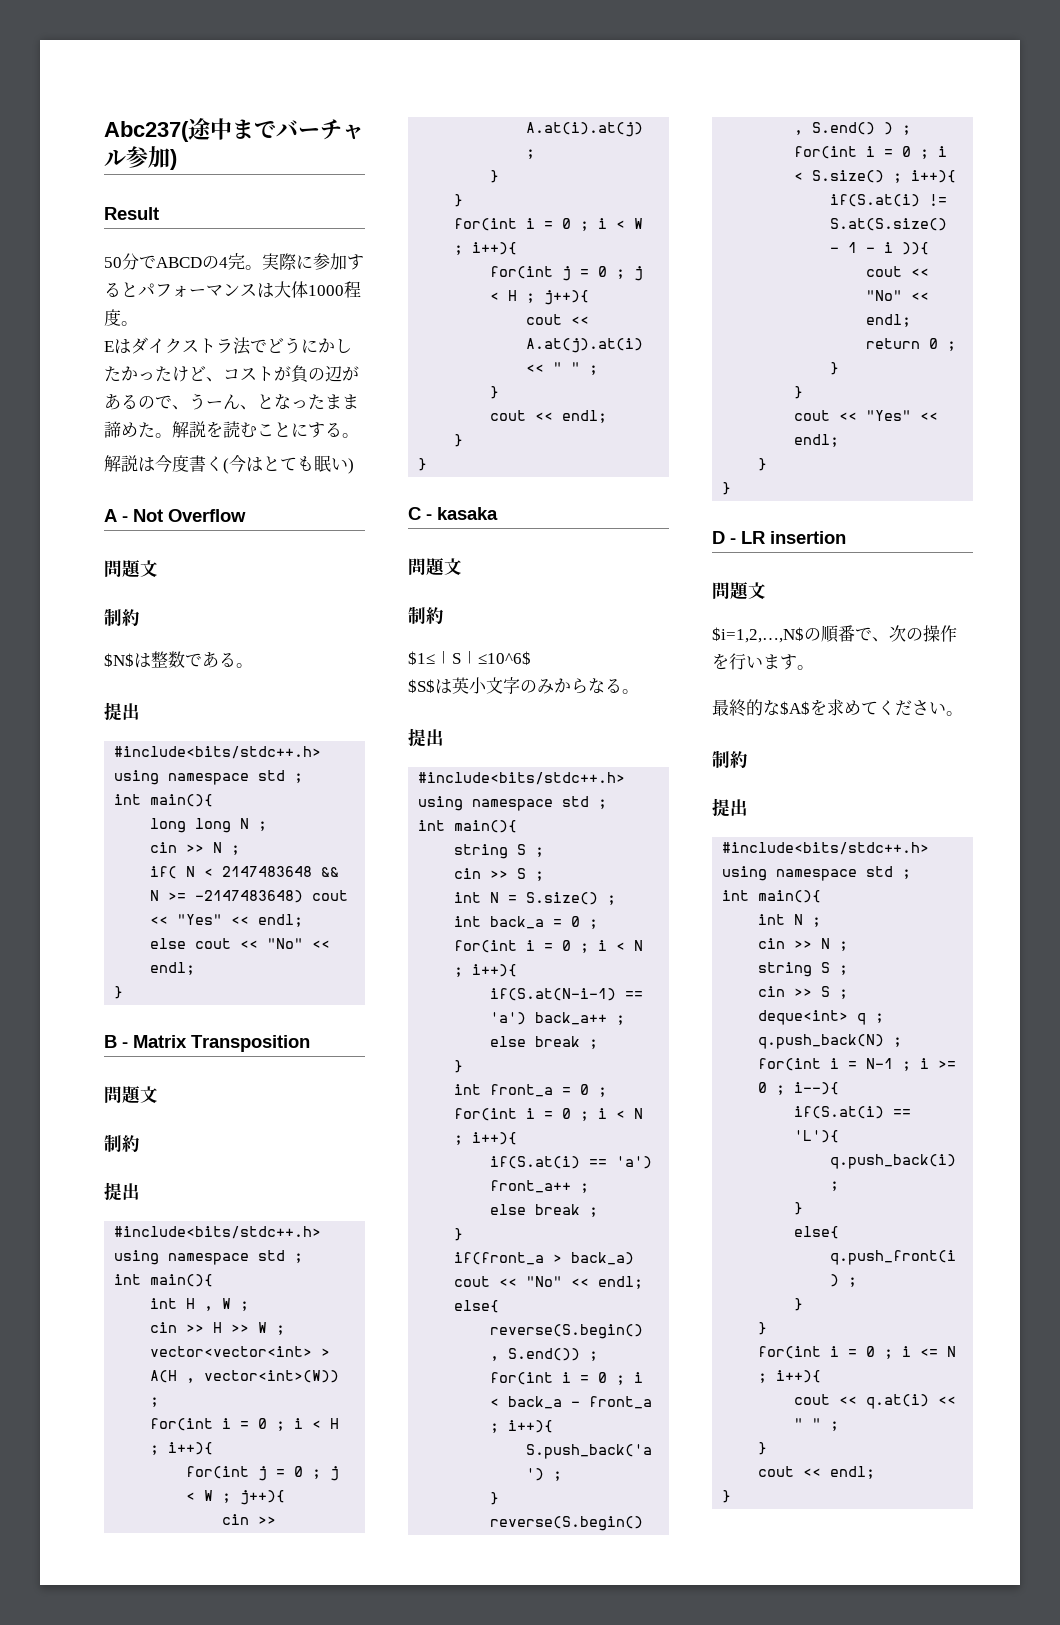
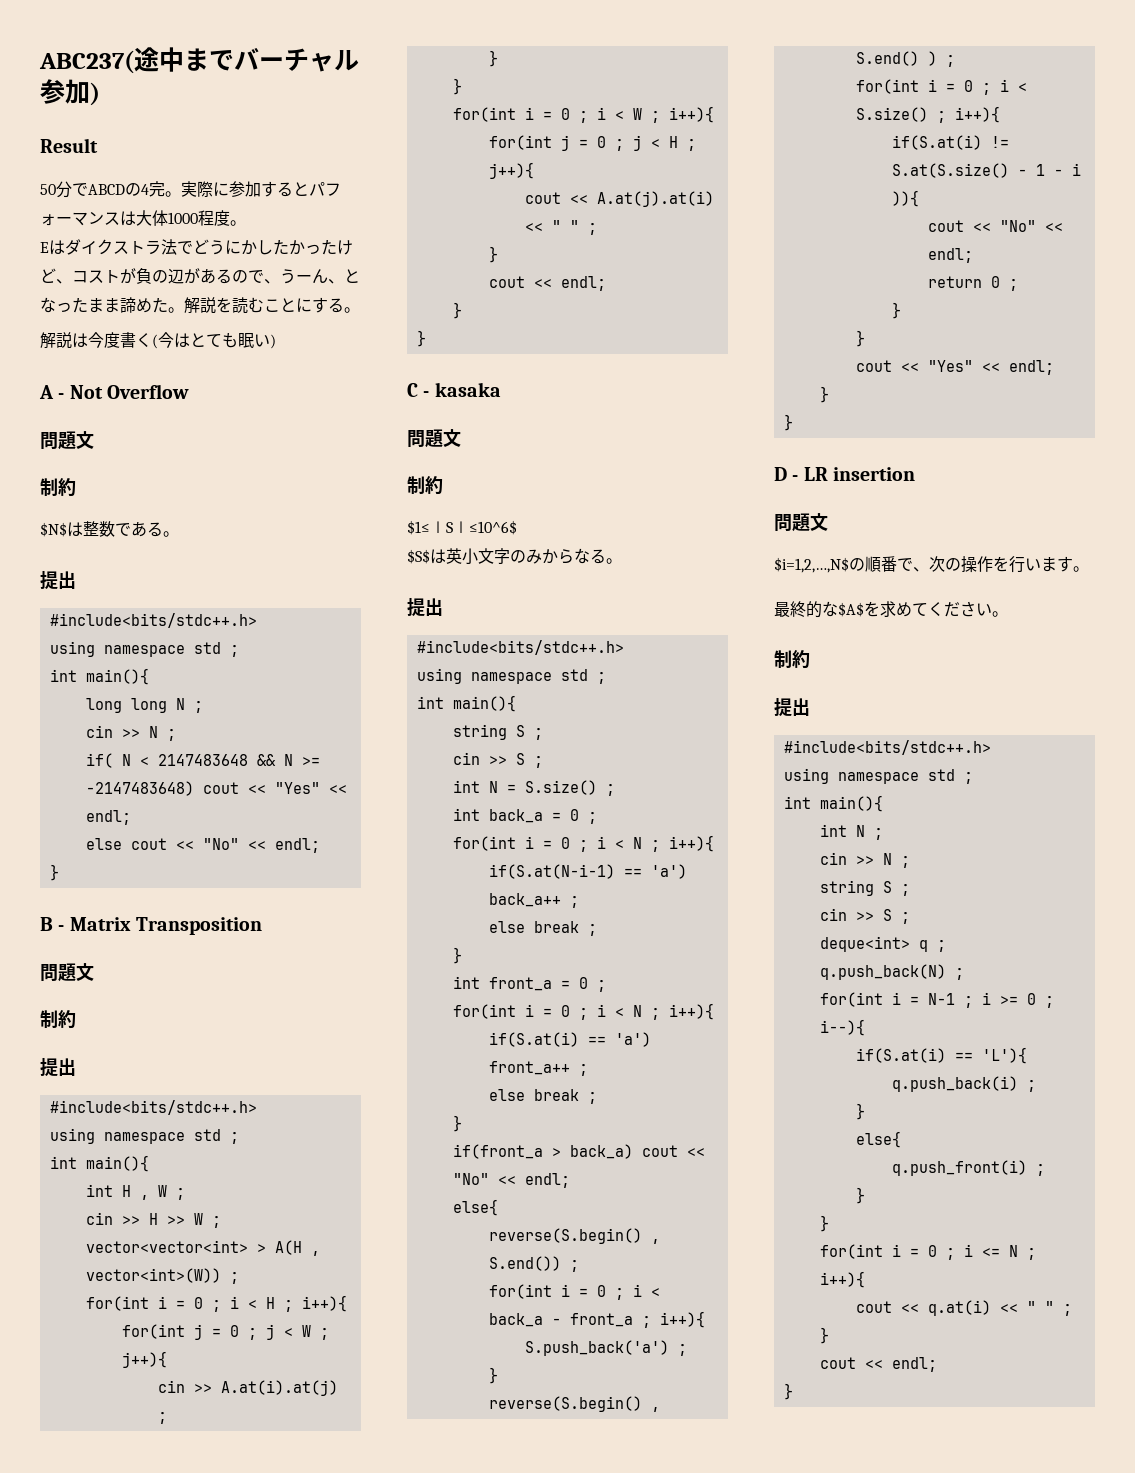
[104,121,189,142] Abc237( -> [39,50,134,74] ABC237(

